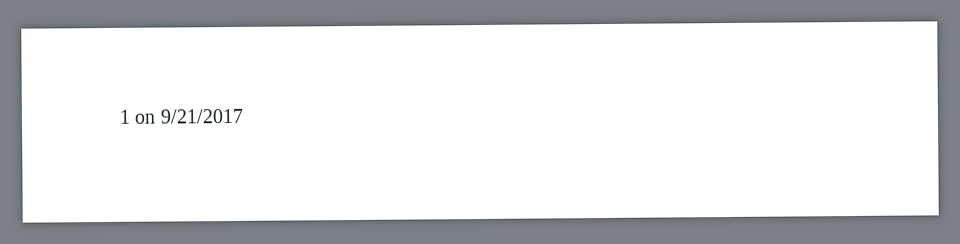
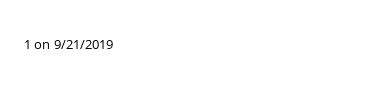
[159,108,243,124] 9/21/2017 -> [53,40,113,49] 9/21/2019

